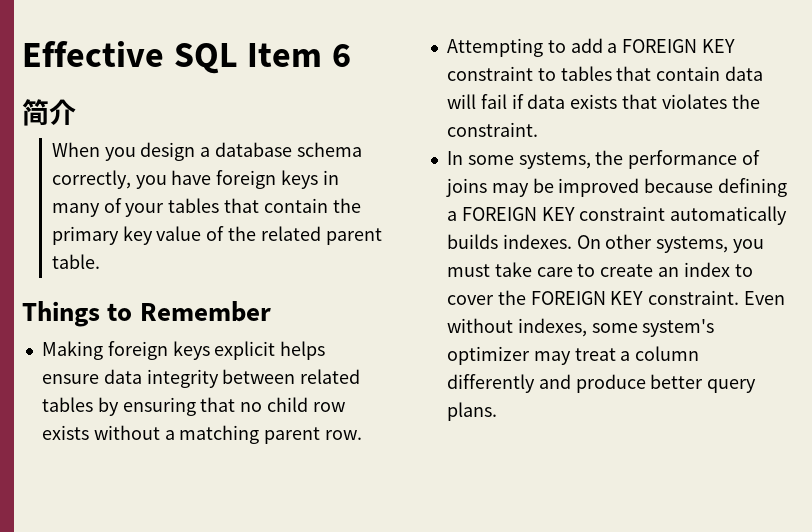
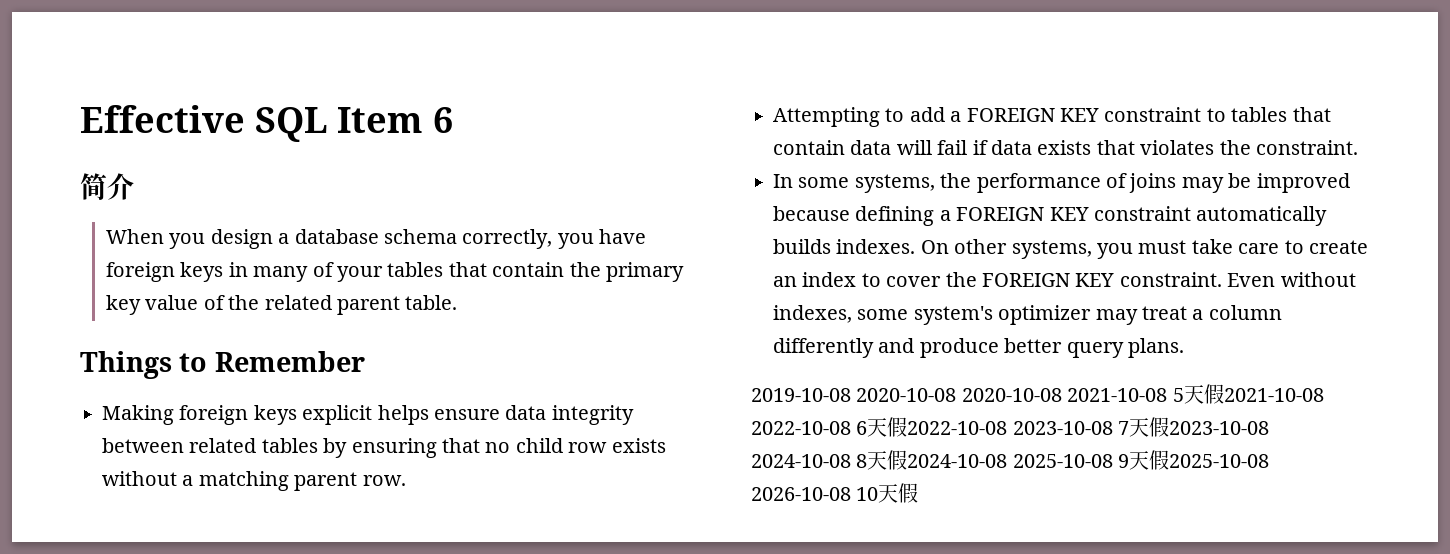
(497, 411) none -> [751,384,1324,404] [751,417,1270,437] [751,450,1270,470] [751,483,919,503] // 2019-10-08 2020-10-08 2020-10-08 2021-10-08 5天假2021-10-08 2022-10-08 6天假2022-10-08 2023-10-08 7天假2023-10-08 2024-10-08 8天假2024-10-08 2025-10-08 9天假2025-10-08 2026-10-08 10天假

